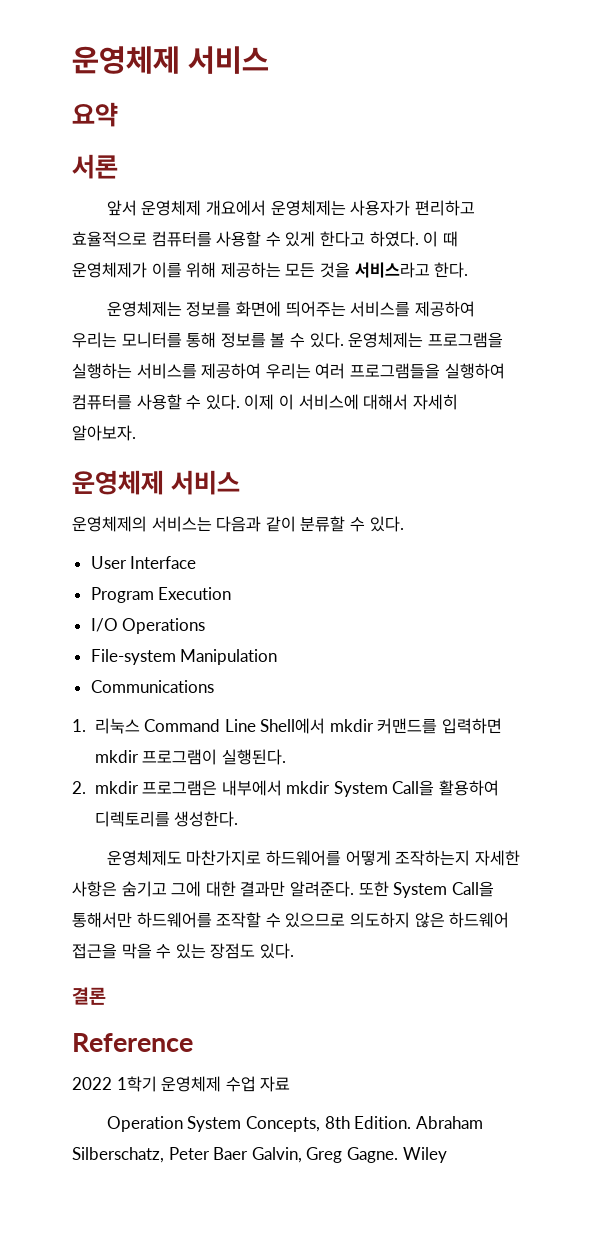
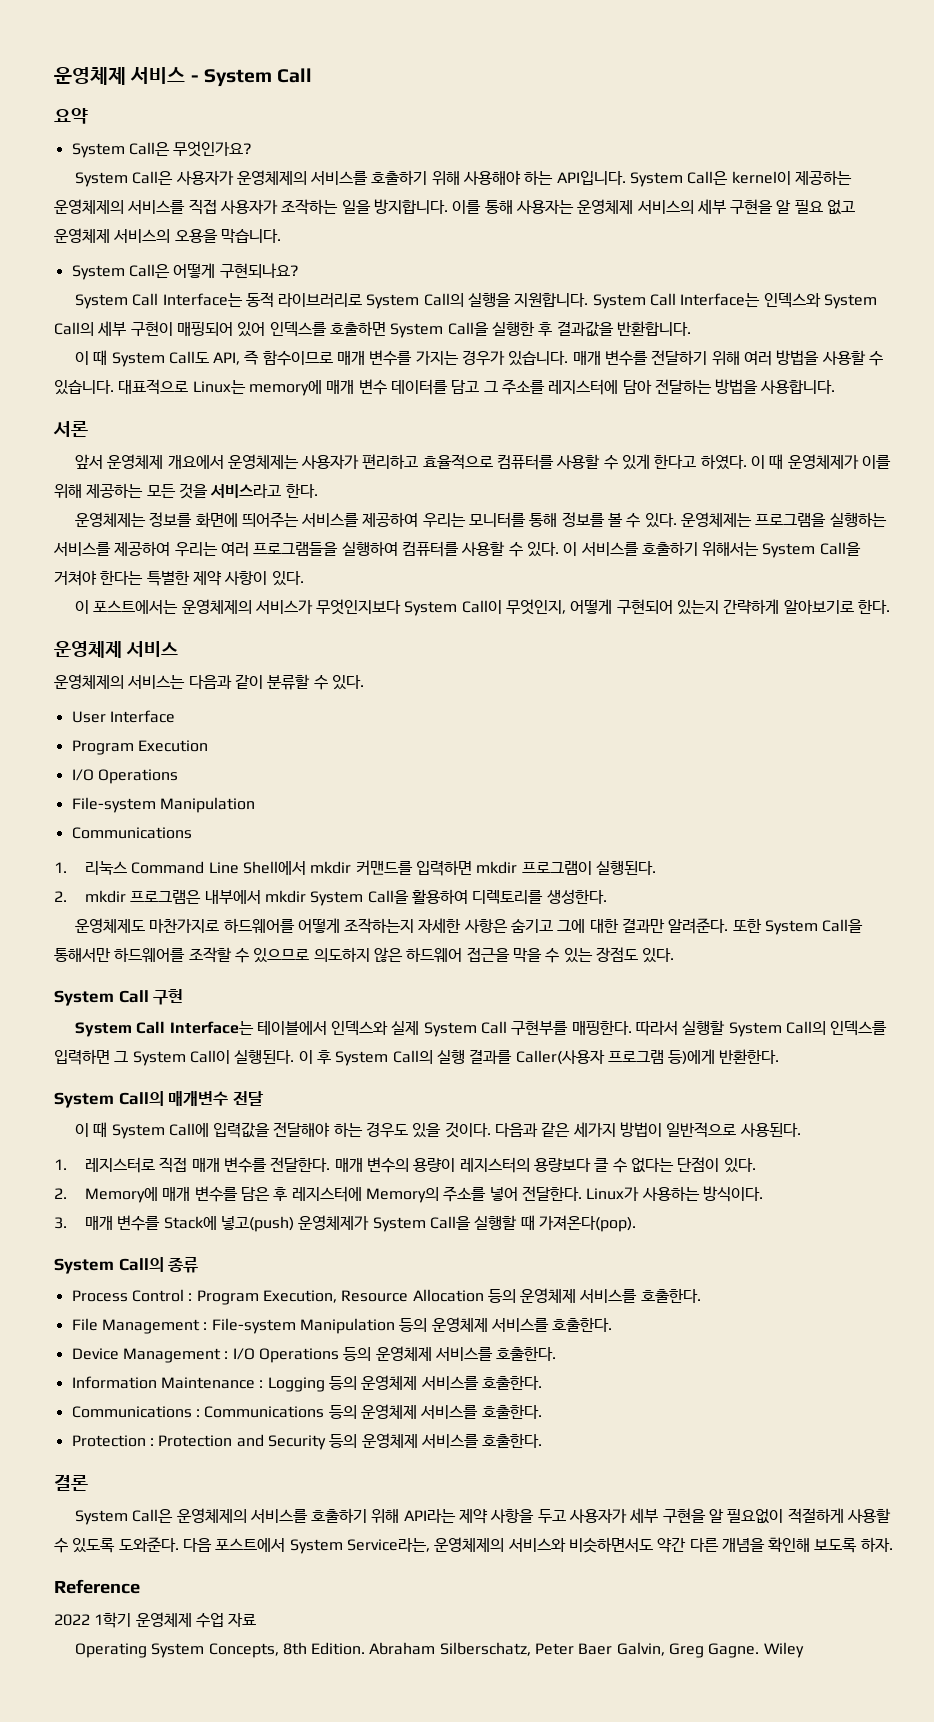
[72,46,270,74] [72,102,118,127] 운영체제 서비스 // 요약 -> [54,67,313,87] [54,108,88,124] [71,141,253,158] [74,170,853,187] [54,199,856,215] [54,228,281,243] [71,263,299,280] [74,292,878,309] [54,321,691,338] [74,350,883,367] [54,379,836,396] 운영체제 서비스 - System Call // 요약 // System Call은 무엇인가요? // System Call은 사용자가 운영체제의 서비스를 호출하기 위해 사용해야 하는 API입니다. System Call은 kernel이 제공하는 운영체제의 서비스를 직접 사용자가 조작하는 일을 방지합니다. 이를 통해 사용자는 운영체제 서비스의 세부 구현을 알 필요 없고 운영체제 서비스의 오용을 막습니다. // System Call은 어떻게 구현되나요? // System Call Interface는 동적 라이브러리로 System Call의 실행을 지원합니다. System Call Interface는 인덱스와 System Call의 세부 구현이 매핑되어 있어 인덱스를 호출하면 System Call을 실행한 후 결과값을 반환합니다. // 이 때 System Call도 API, 즉 함수이므로 매개 변수를 가지는 경우가 있습니다. 매개 변수를 전달하기 위해 여러 방법을 사용할 수 있습니다. 대표적으로 Linux는 memory에 매개 변수 데이터를 담고 그 주소를 레지스터에 담아 전달하는 방법을 사용합니다.
[244,394,458,410] [72,425,136,441] 이제 이 서비스에 대해서 자세히 알아보자. -> [563,541,861,558] [54,570,304,586] [74,599,891,616] 이 서비스를 호출하기 위해서는 System Call을 거쳐야 한다는 특별한 제약 사항이 있다. // 이 포스트에서는 운영체제의 서비스가 무엇인지보다 System Call이 무엇인지, 어떻게 구현되어 있는지 간략하게 알아보기로 한다.
[72,987,106,1005] 결론 -> [54,989,184,1006] [74,1020,888,1037] [54,1049,780,1066] [54,1091,264,1108] [74,1122,801,1139] [54,1157,756,1173] [54,1186,763,1203] [54,1215,636,1232] [54,1257,199,1274] [71,1288,701,1305] [71,1317,613,1334] [71,1346,557,1363] [71,1375,542,1392] [71,1404,542,1419] [71,1433,543,1450] [54,1474,88,1491] [74,1508,891,1525] [54,1537,893,1554] System Call 구현 // System Call Interface는 테이블에서 인덱스와 실제 System Call 구현부를 매핑한다. 따라서 실행할 System Call의 인덱스를 입력하면 그 System Call이 실행된다. 이 후 System Call의 실행 결과를 Caller(사용자 프로그램 등)에게 반환한다. // System Call의 매개변수 전달 // 이 때 System Call에 입력값을 전달해야 하는 경우도 있을 것이다. 다음과 같은 세가지 방법이 일반적으로 사용된다. // 1. 레지스터로 직접 매개 변수를 전달한다. 매개 변수의 용량이 레지스터의 용량보다 클 수 없다는 단점이 있다. // 2. Memory에 매개 변수를 담은 후 레지스터에 Memory의 주소를 넣어 전달한다. Linux가 사용하는 방식이다. // 3. 매개 변수를 Stack에 넣고(push) 운영체제가 System Call을 실행할 때 가져온다(pop). // System Call의 종류 // Process Control : Program Execution, Resource Allocation 등의 운영체제 서비스를 호출한다. // File Management : File-system Manipulation 등의 운영체제 서비스를 호출한다. // Device Management : I/O Operations 등의 운영체제 서비스를 호출한다. // Information Maintenance : Logging 등의 운영체제 서비스를 호출한다. // Communications : Communications 등의 운영체제 서비스를 호출한다. // Protection : Protection and Security 등의 운영체제 서비스를 호출한다. // 결론 // System Call은 운영체제의 서비스를 호출하기 위해 API라는 제약 사항을 두고 사용자가 세부 구현을 알 필요없이 적절하게 사용할 수 있도록 도와준다. 다음 포스트에서 System Service라는, 운영체제의 서비스와 비슷하면서도 약간 다른 개념을 확인해 보도록 하자.
[106,1116,183,1132] Operation -> [74,1643,147,1658] Operating

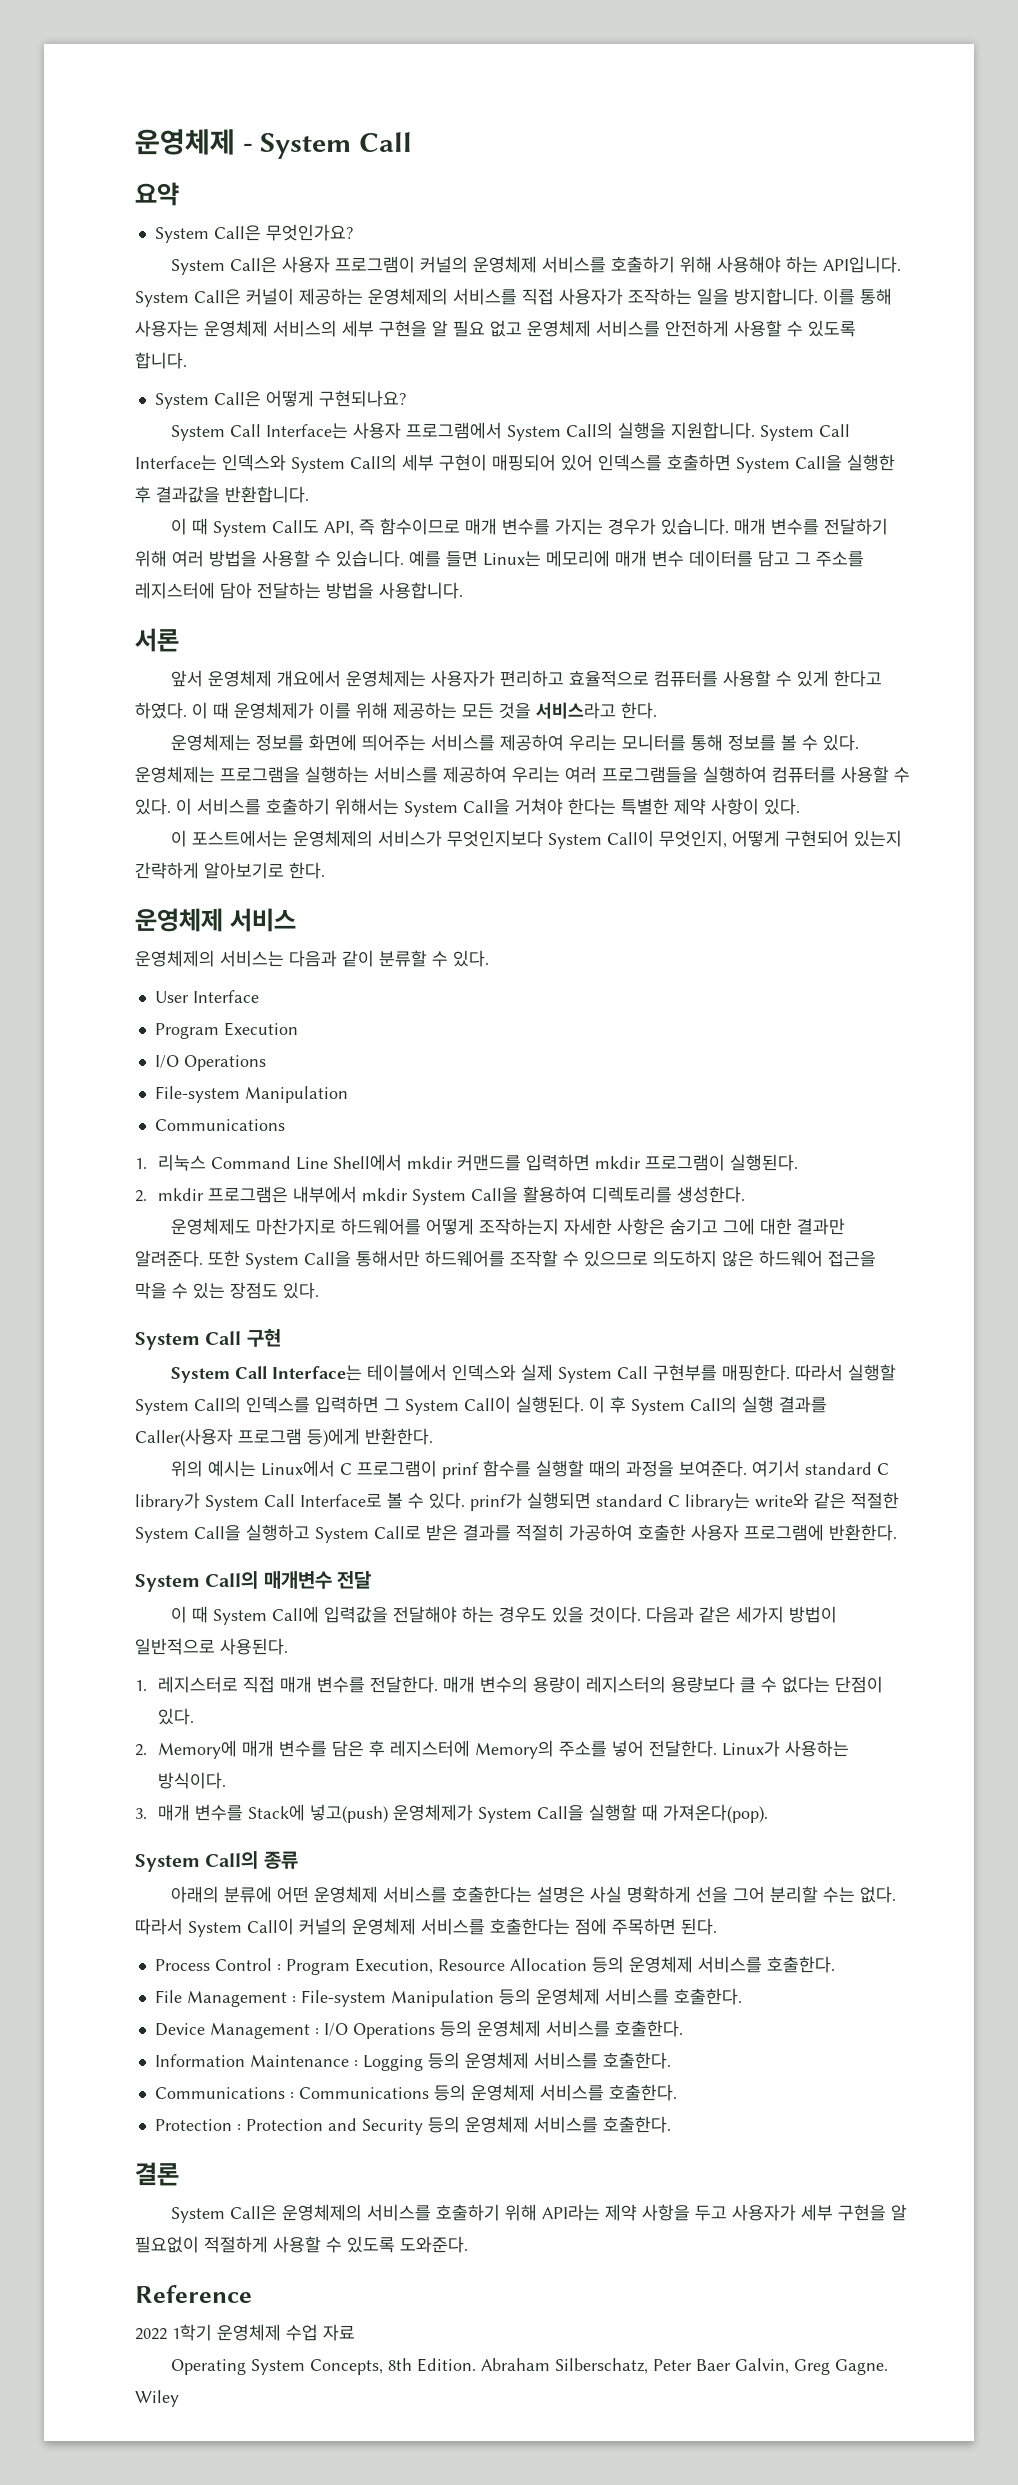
[54,67,186,85] 운영체제 서비스 -> [135,129,235,155] 운영체제
[175,170,307,185] 사용자가 운영체제의 -> [281,256,537,273] 사용자 프로그램이 커널의 운영체제
[731,171,791,185] kernel이 -> [246,288,294,305] 커널이
[113,229,281,243] 서비스의 오용을 막습니다. -> [596,320,856,337] [135,352,187,369] 서비스를 안전하게 사용할 수 있도록 합니다.
[245,292,363,308] 동적 라이브러리로 -> [352,422,502,439] 사용자 프로그램에서
[118,379,322,396] 대표적으로 Linux는 memory에 -> [409,550,610,567] 예를 들면 Linux는 메모리에
(780, 1056) none -> [170,1460,889,1479] [135,1492,899,1511] [135,1524,897,1543] // 위의 예시는 Linux에서 C 프로그램이 prinf 함수를 실행할 때의 과정을 보여준다. 여기서 standard C library가 System Call Interface로 볼 수 있다. prinf가 실행되면 standard C library는 write와 같은 적절한 System Call을 실행하고 System Call로 받은 결과를 적절히 가공하여 호출한 사용자 프로그램에 반환한다.
(199, 1265) none -> [170,1886,896,1903] [135,1918,717,1937] // 아래의 분류에 어떤 운영체제 서비스를 호출한다는 설명은 사실 명확하게 선을 그어 분리할 수는 없다. 따라서 System Call이 커널의 운영체제 서비스를 호출한다는 점에 주목하면 된다.
[182,1537,893,1554] 다음 포스트에서 System Service라는, 운영체제의 서비스와 비슷하면서도 약간 다른 개념을 확인해 보도록 하자. -> (468, 2244) none

